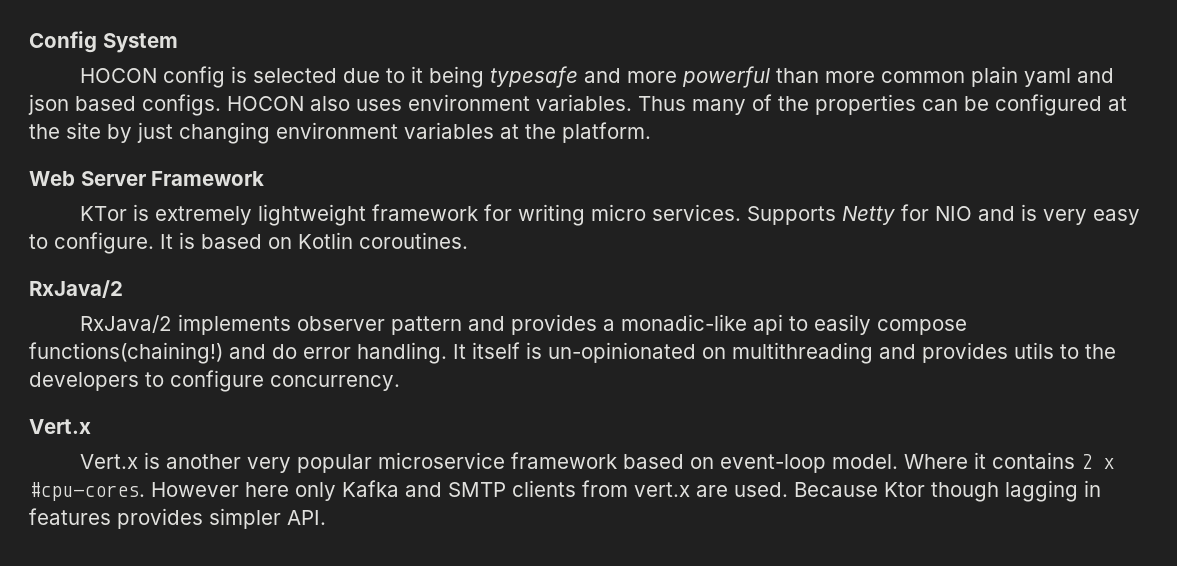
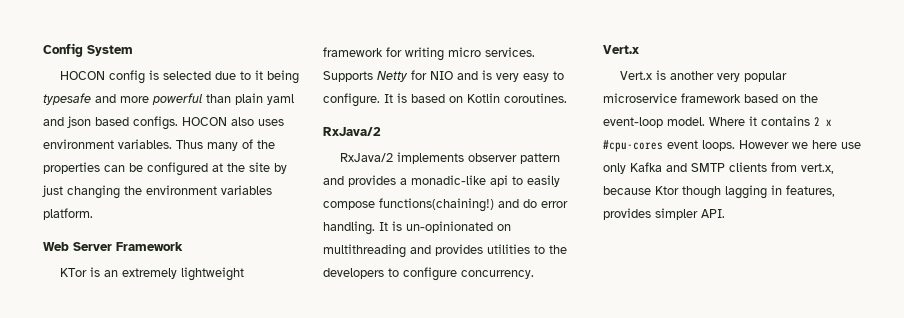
[825,71,966,83] more common -> (231, 98) none
(270, 133) none -> [124,186,142,195] the
[500,124,556,139] at the -> (272, 190) none
(150, 212) none -> [104,270,119,277] an
[472,342,520,359] itself -> (388, 226) none
[1014,342,1054,359] utils -> [487,244,530,254] utilities
(715, 463) none -> [800,94,818,103] the
[29,482,289,501] #cpu-cores. However here -> [603,140,861,152] #cpu-cores event loops. However we here use
[634,482,878,497] vert.x are used. Because -> [801,163,834,174] [603,186,651,195] vert.x, because
[29,508,111,525] features -> [786,185,835,197] features,

